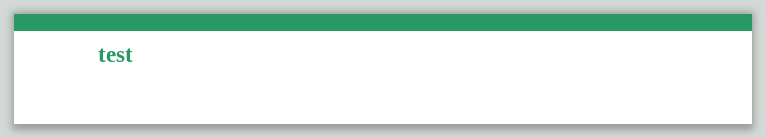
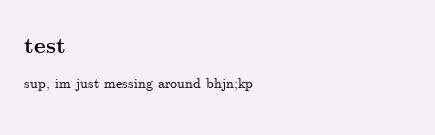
(133, 55) none -> [24,78,253,91] // sup, im just messing around bhjn;kp

